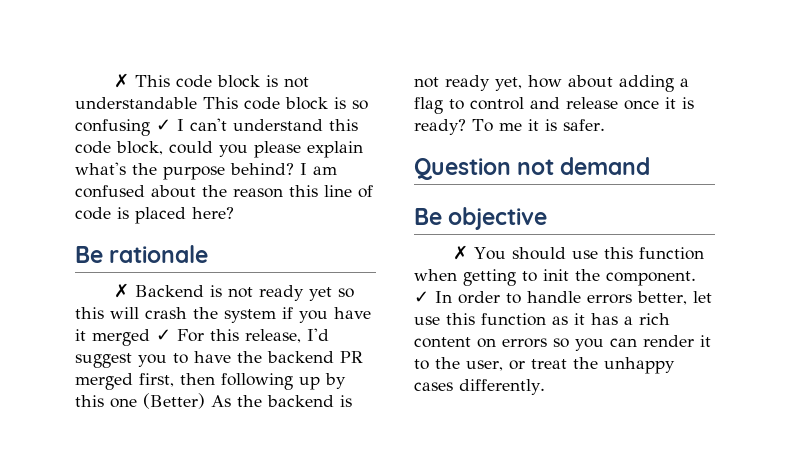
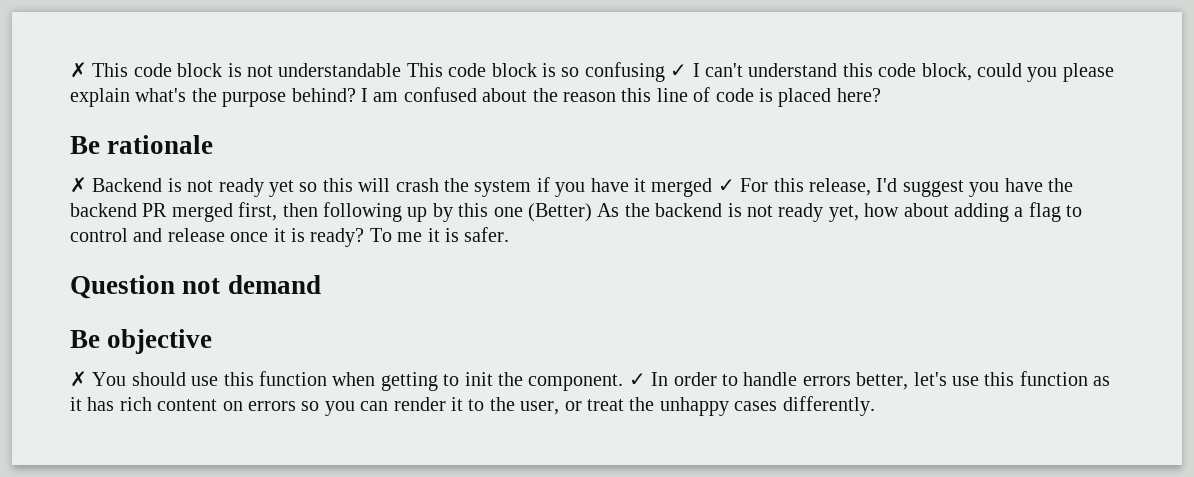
[173,353,188,364] to -> (1000, 189) none
[693,291,712,303] let -> [913,372,947,386] let's
[624,316,633,325] a -> (115, 404) none

